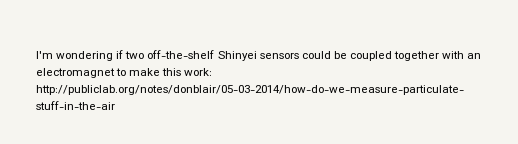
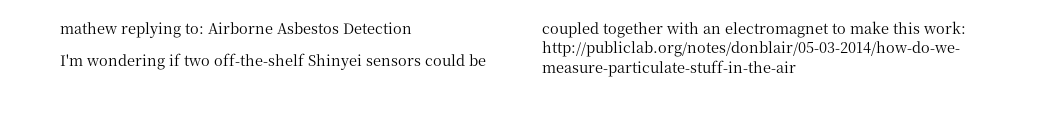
(36, 55) none -> [60,22,412,38] mathew replying to: Airborne Asbestos Detection //

